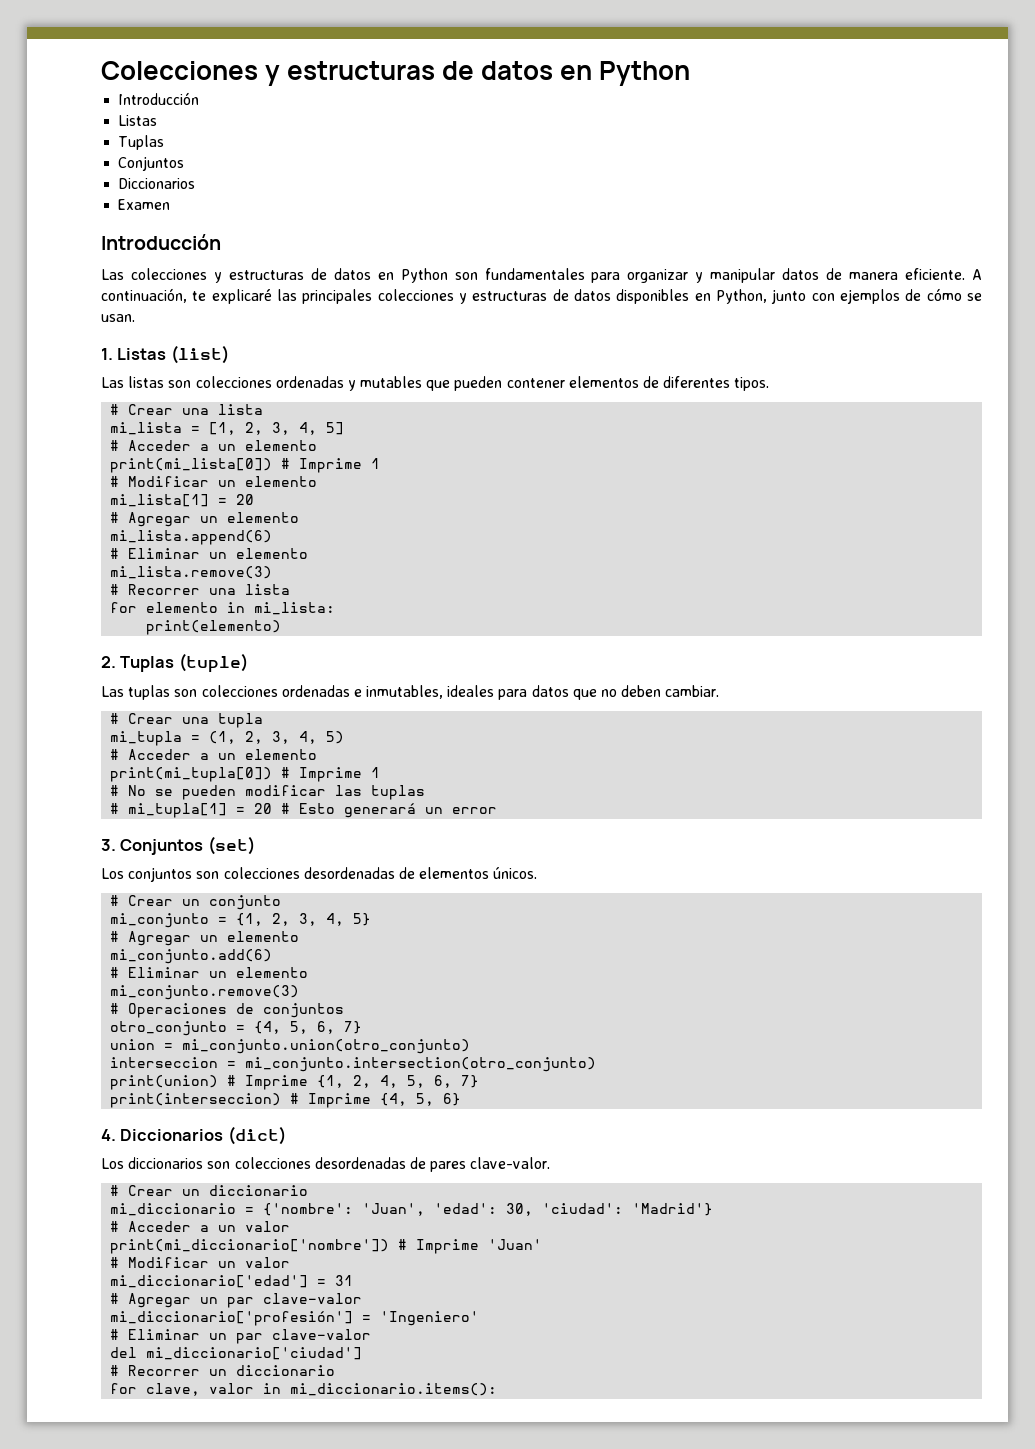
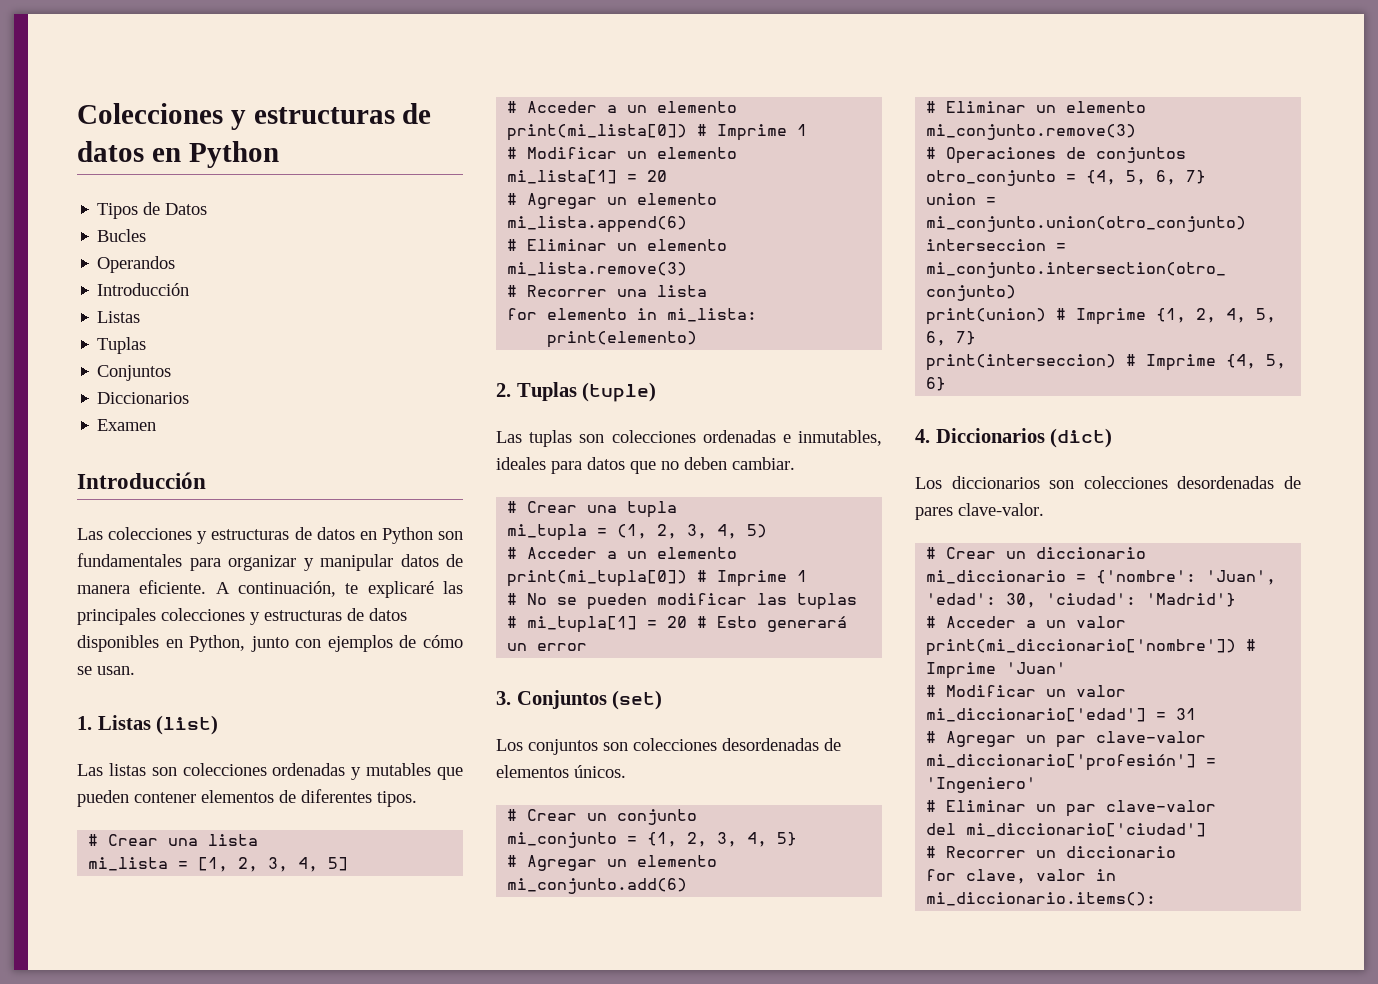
(691, 73) none -> [97,202,208,219] [97,229,147,242] [97,256,176,273] // Tipos de Datos // Bucles // Operandos

